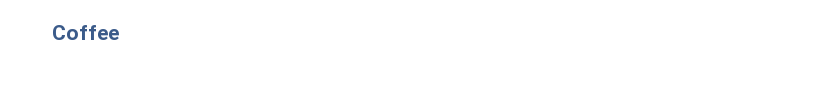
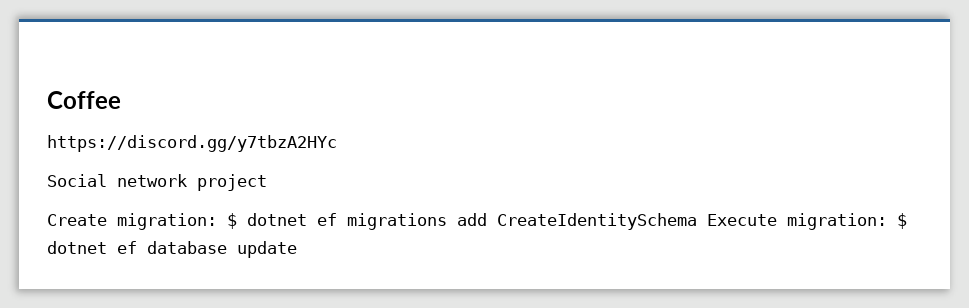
(119, 32) none -> [47,135,337,152] [47,174,267,191] [47,213,907,230] [47,241,297,258] // https://discord.gg/y7tbzA2HYc // Social network project // Create migration: $ dotnet ef migrations add CreateIdentitySchema Execute migration: $ dotnet ef database update

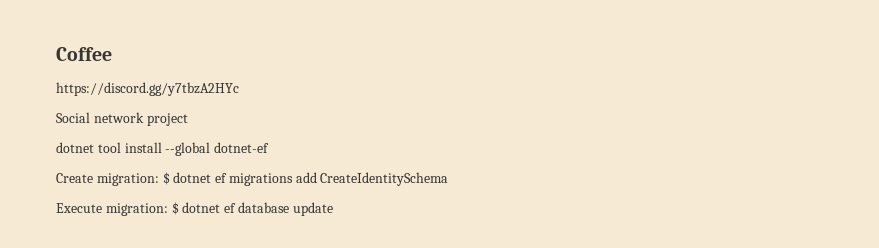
(267, 182) none -> [56,142,270,156] // dotnet tool install --global dotnet-ef
(697, 221) none -> (449, 179) //

